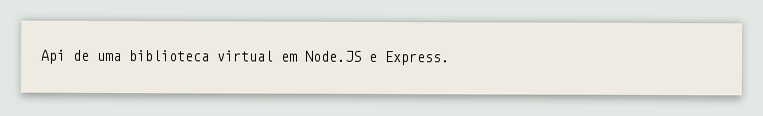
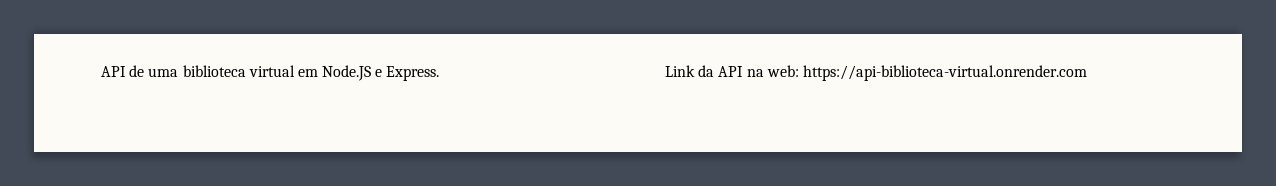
[40,49,66,64] Api -> [101,66,126,77] API
(450, 58) none -> [665,65,1087,81] // Link da API na web: https://api-biblioteca-virtual.onrender.com

